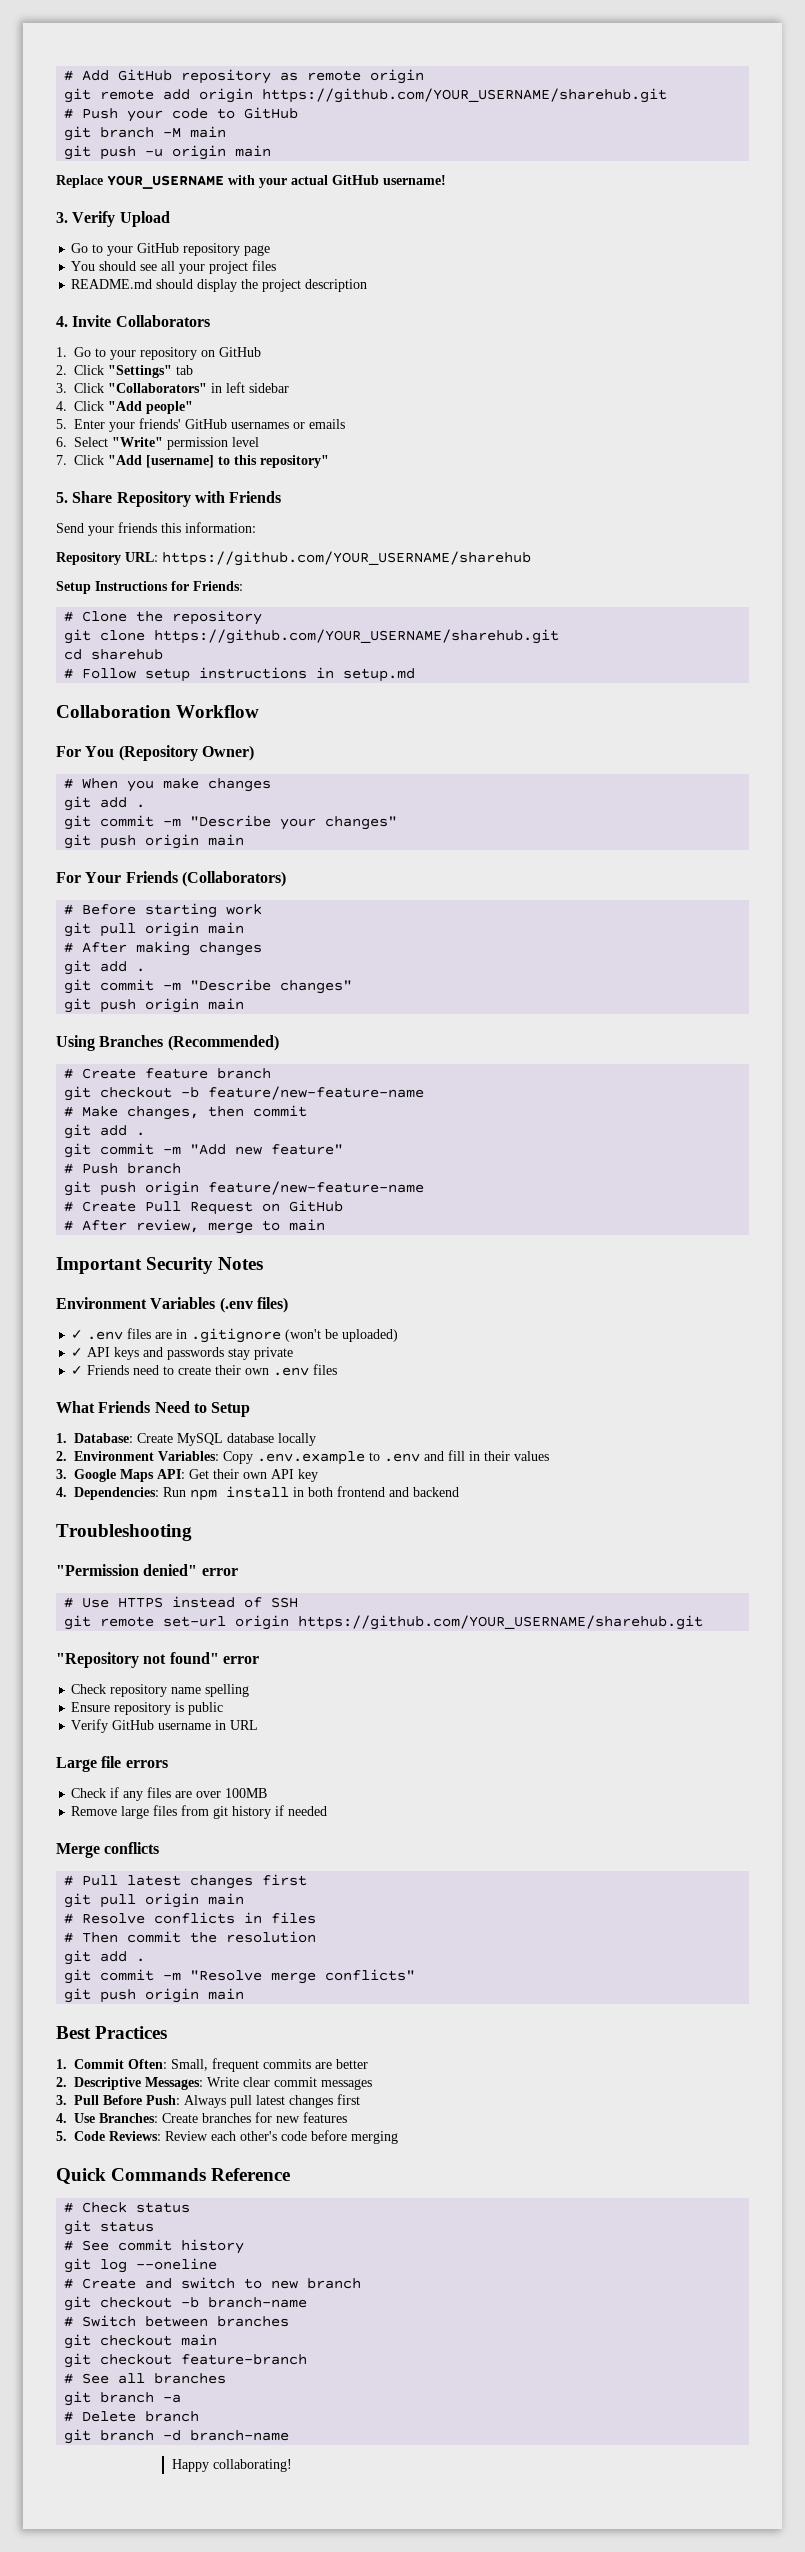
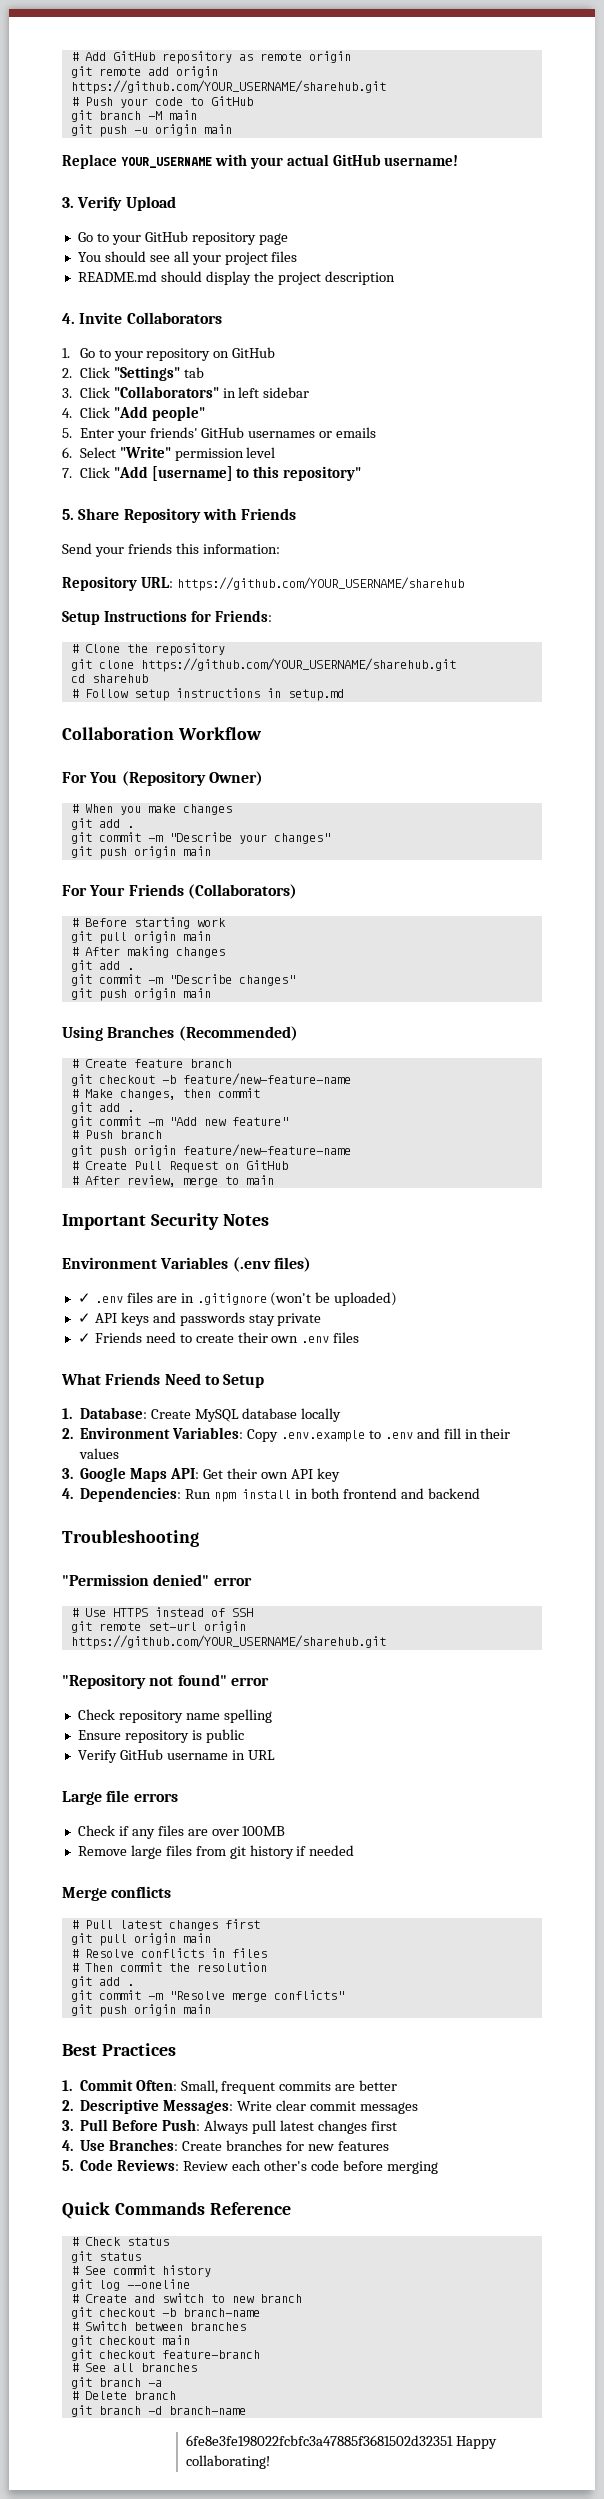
(290, 2435) none -> [186,2435,454,2447] 6fe8e3fe198022fcbfc3a47885f3681502d32351

